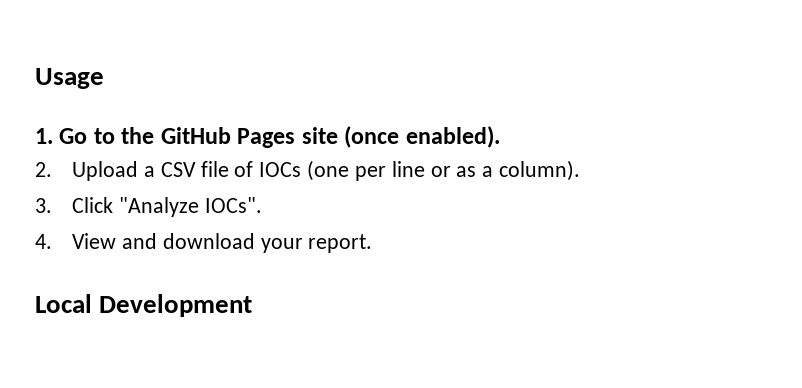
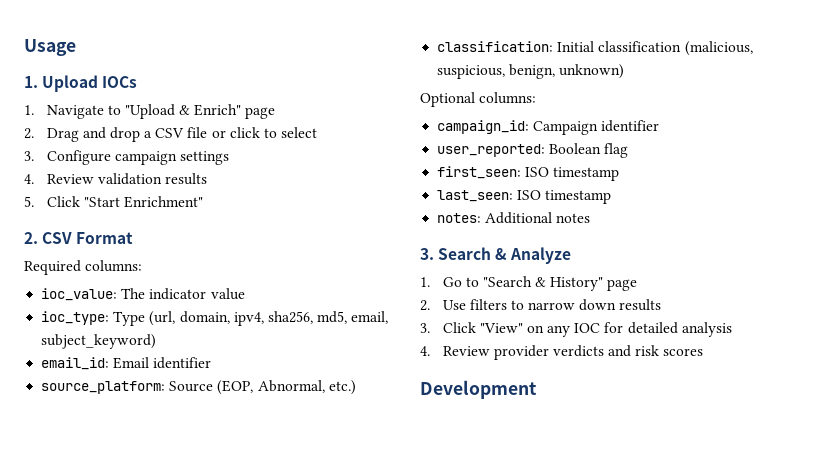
[59,126,500,148] [35,160,580,181] [35,197,262,217] [35,233,373,253] [35,294,92,313] Go to the GitHub Pages site (once enabled). // 2. Upload a CSV file of IOCs (one per line or as a column). // 3. Click "Analyze IOCs". // 4. View and download your report. // Local -> [42,75,138,92] [24,104,276,119] [24,127,318,142] [24,150,229,165] [24,173,207,185] [24,196,203,208] [24,232,134,244] [24,260,143,275] [41,288,245,301] [41,311,389,326] [41,334,157,349] [41,357,212,370] [41,380,356,395] [437,41,753,56] [437,64,625,79] [420,92,537,107] [437,120,660,135] [437,143,629,158] [437,166,620,181] [437,190,612,204] [437,212,591,224] [420,247,571,264] [420,276,638,291] [420,299,662,311] [420,322,732,337] [420,345,704,360] Upload IOCs // 1. Navigate to "Upload & Enrich" page // 2. Drag and drop a CSV file or click to select // 3. Configure campaign settings // 4. Review validation results // 5. Click "Start Enrichment" // 2. CSV Format // Required columns: // ioc_value: The indicator value // ioc_type: Type (url, domain, ipv4, sha256, md5, email, subject_keyword) // email_id: Email identifier // source_platform: Source (EOP, Abnormal, etc.) // classification: Initial classification (malicious, suspicious, benign, unknown) // Optional columns: // campaign_id: Campaign identifier // user_reported: Boolean flag // first_seen: ISO timestamp // last_seen: ISO timestamp // notes: Additional notes // 3. Search & Analyze // 1. Go to "Search & History" page // 2. Use filters to narrow down results // 3. Click "View" on any IOC for detailed analysis // 4. Review provider verdicts and risk scores //

